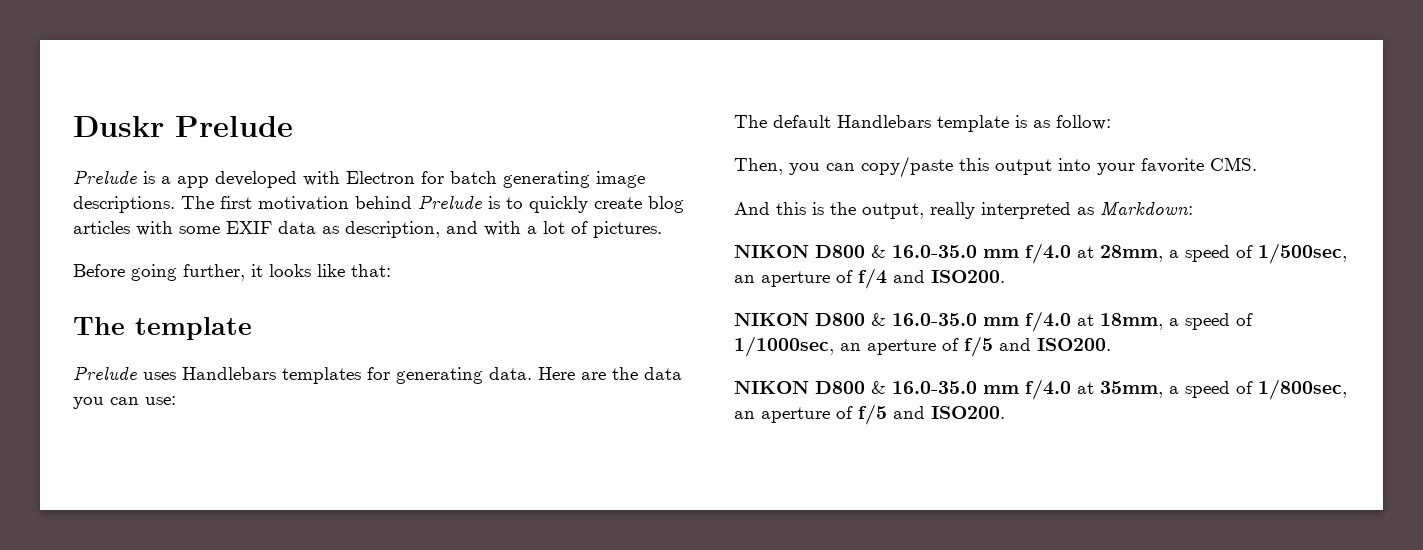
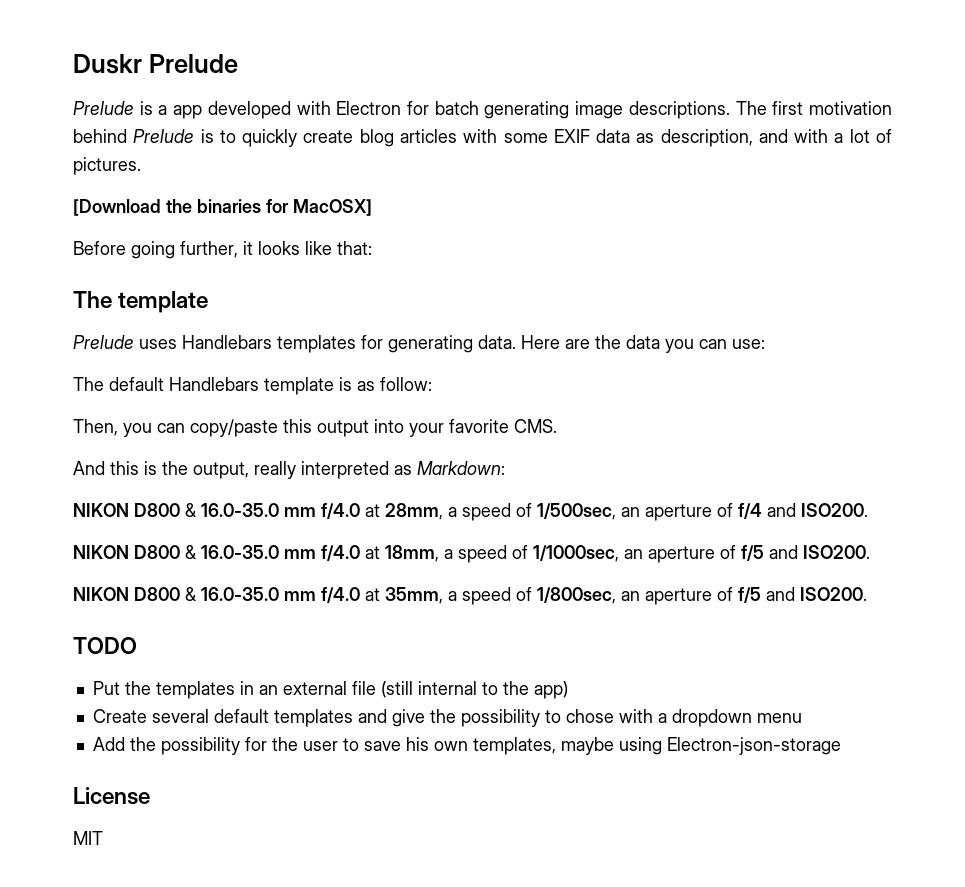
(662, 229) none -> [73,199,372,216] // [Download the binaries for MacOSX]
(1005, 412) none -> [73,637,137,654] [92,681,568,699] [92,709,802,727] [92,737,841,755] [73,787,150,805] [73,831,103,845] // TODO // Put the templates in an external file (still internal to the app) // Create several default templates and give the possibility to chose with a dropdown menu // Add the possibility for the user to save his own templates, maybe using Electron-json-storage // License // MIT

